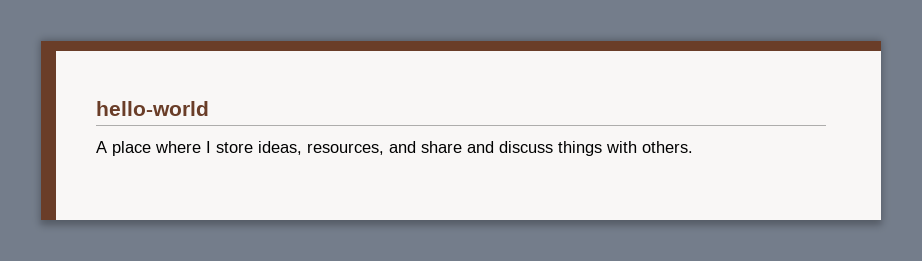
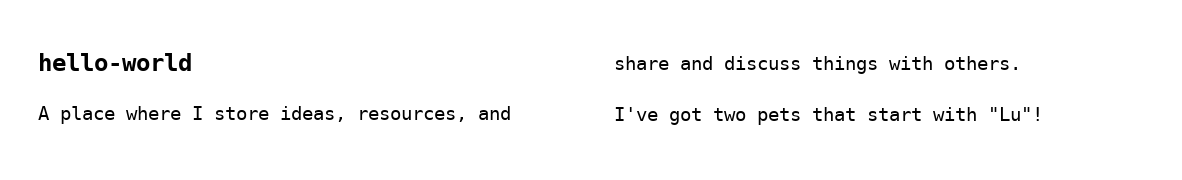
(693, 147) none -> [614,107,1043,125] // I've got two pets that start with "Lu"!

